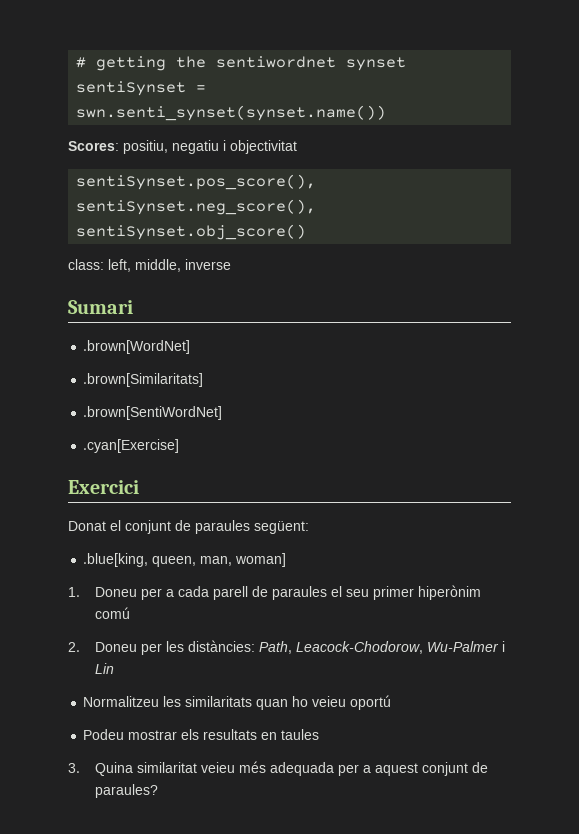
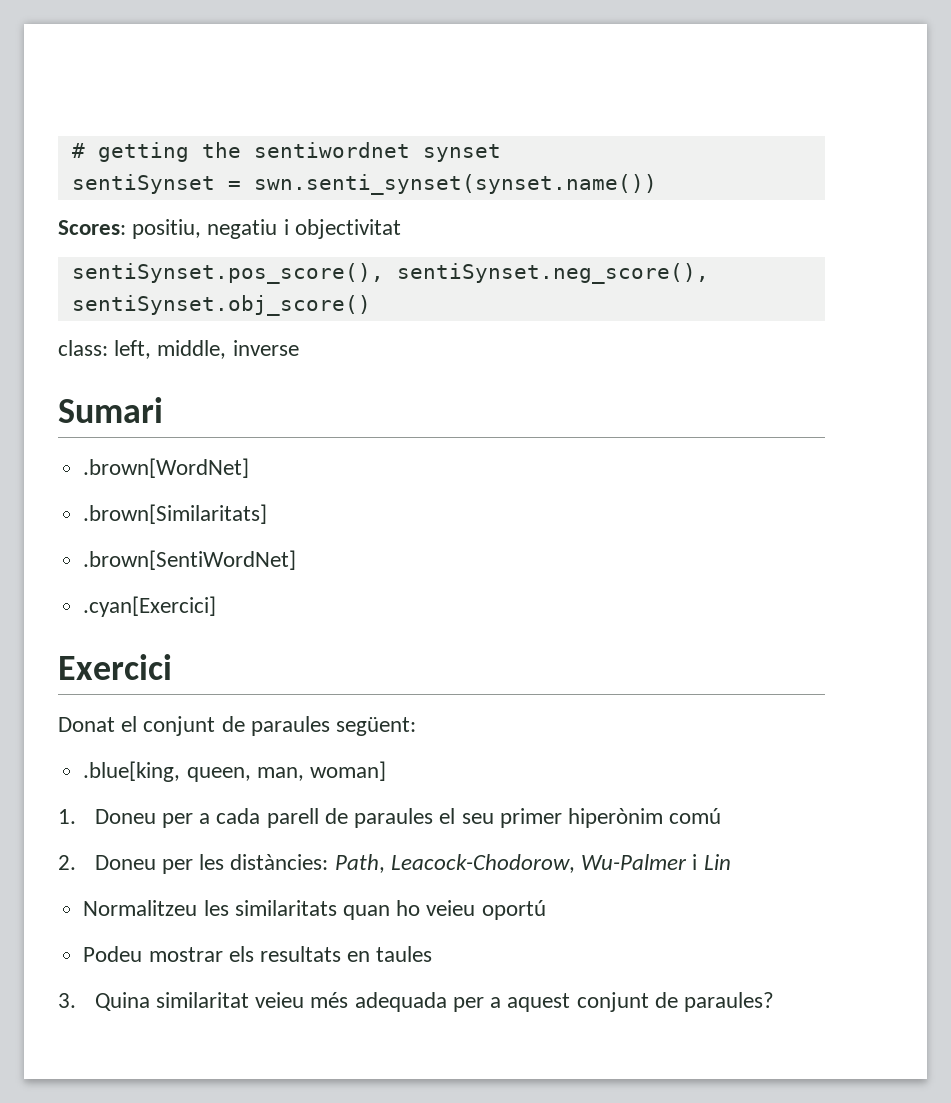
[83,439,180,453] .cyan[Exercise] -> [83,596,217,617] .cyan[Exercici]

